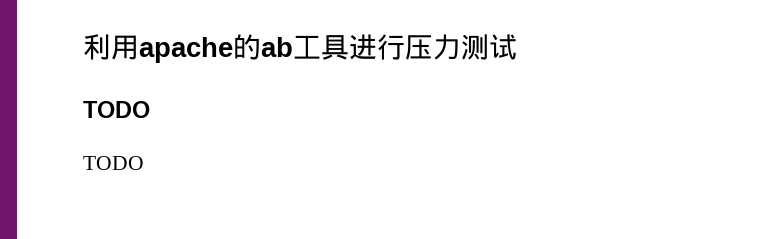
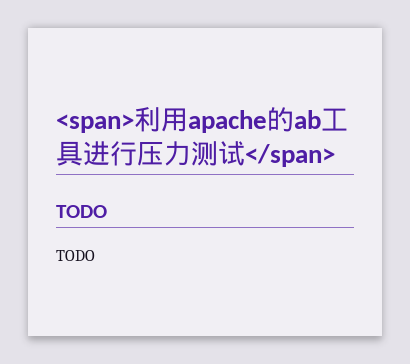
(83, 47) none -> [56,114,134,133] <span>
(517, 47) none -> [245,144,335,167] </span>

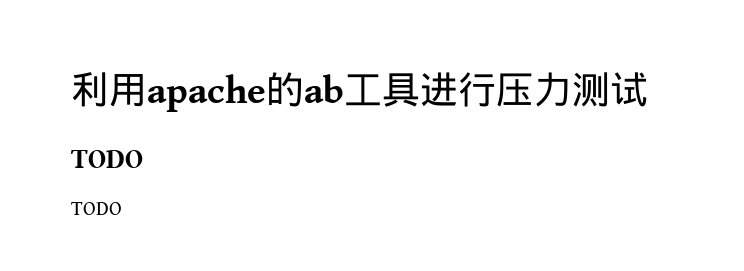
[56,114,134,133] <span> -> (71, 89) none
[245,144,335,167] </span> -> (648, 89) none

